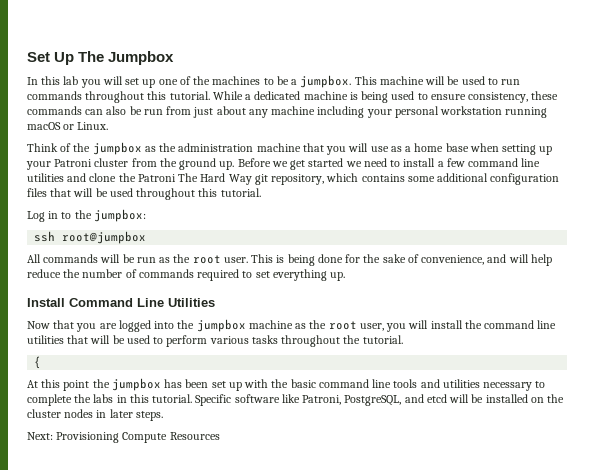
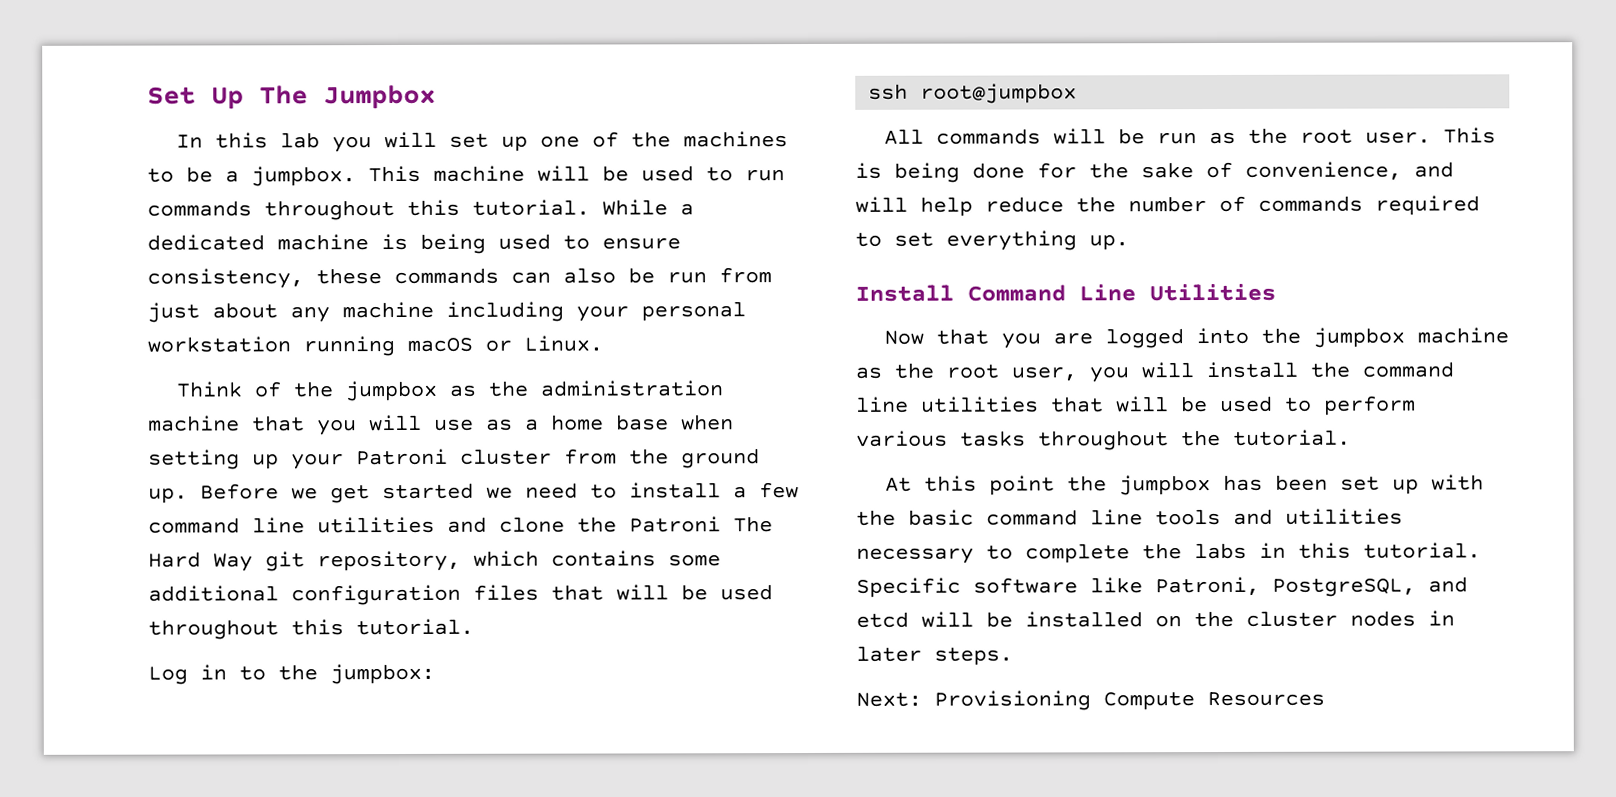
[34,356,42,369] // { -> (1351, 437) none

